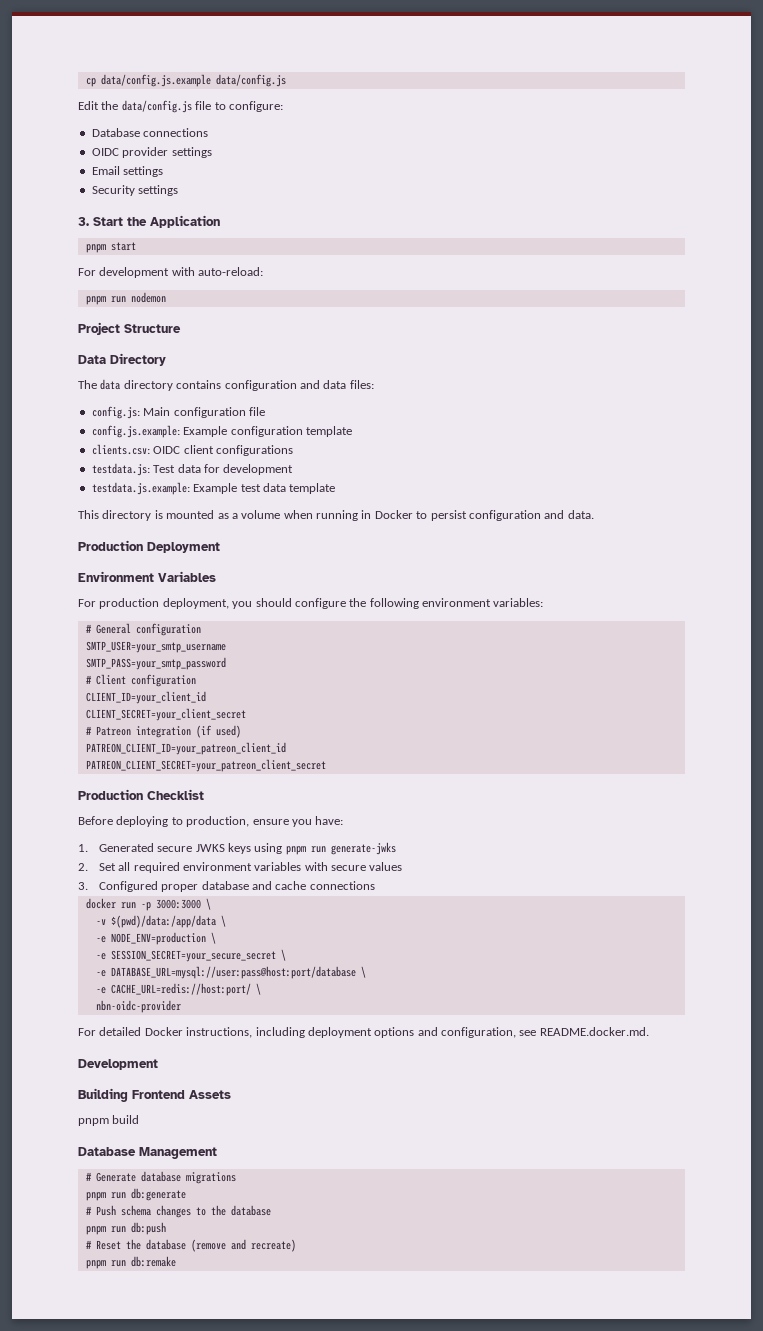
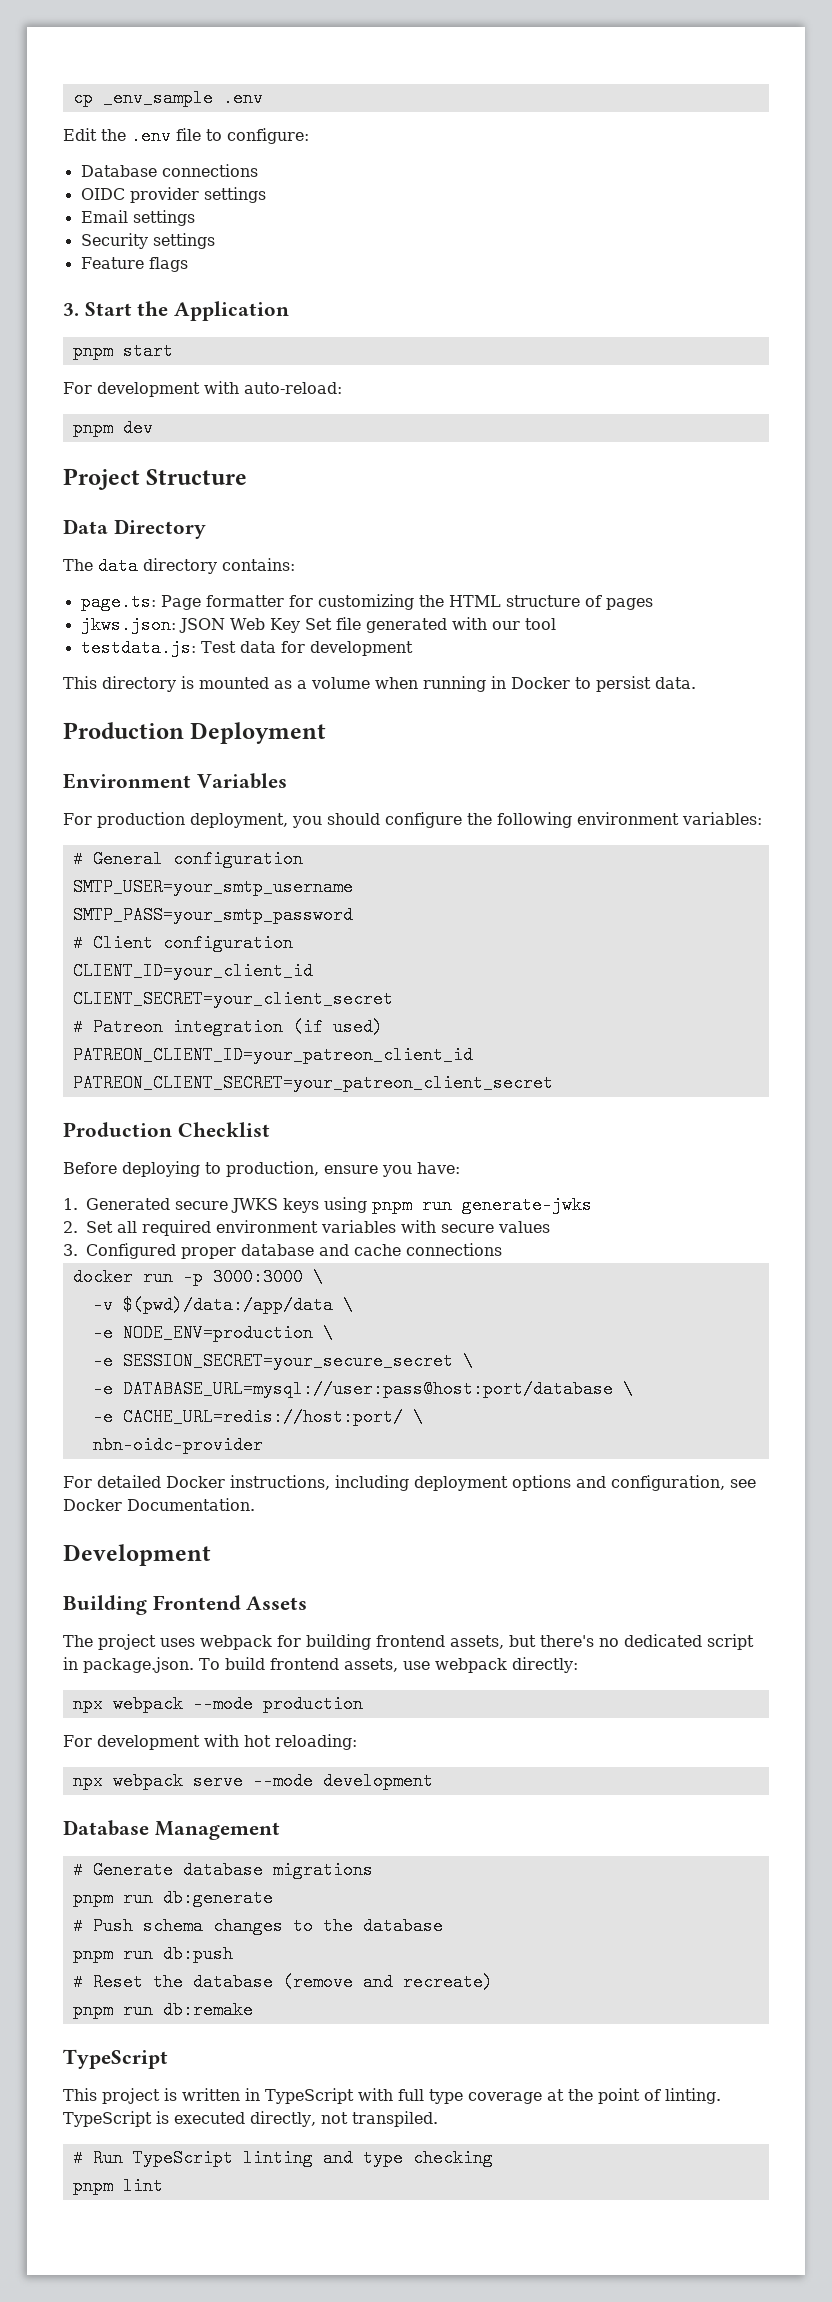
[100,74,286,87] data/config.js.example data/config.js -> [102,89,263,107] _env_sample .env
[121,100,192,113] data/config.js -> [131,127,171,145] .env
(179, 190) none -> [80,257,188,272] // Feature flags
[110,292,166,303] run nodemon -> [122,419,153,437] dev
[176,380,374,391] [91,406,265,419] [91,425,352,438] [91,444,293,456] contains configuration and data files: // config.js: Main configuration file // config.js.example: Example configuration template // clients.csv: OIDC client configurations -> [222,558,295,571] [80,593,653,611] [80,616,556,634] contains: // page.ts: Page formatter for customizing the HTML structure of pages // jkws.json: JSON Web Key Set file generated with our tool
[91,482,336,495] // testdata.js.example: Example test data template -> (413, 648) none
[468,510,565,521] configuration and -> (651, 684) none
[539,1027,649,1036] README.docker.md. -> [63,1498,255,1511] Docker Documentation.
[78,1115,140,1126] pnpm build -> [63,1634,754,1650] [63,1657,578,1673] [72,1695,363,1713] [63,1734,357,1750] [72,1772,433,1790] The project uses webpack for building frontend assets, but there's no dedicated script in package.json. To build frontend assets, use webpack directly: // npx webpack --mode production // For development with hot reloading: // npx webpack serve --mode development
(176, 1261) none -> [63,2049,168,2069] [63,2088,721,2104] [63,2111,438,2127] [72,2149,493,2167] [72,2177,163,2195] // TypeScript // This project is written in TypeScript with full type coverage at the point of linting. TypeScript is executed directly, not transpiled. // # Run TypeScript linting and type checking // pnpm lint

